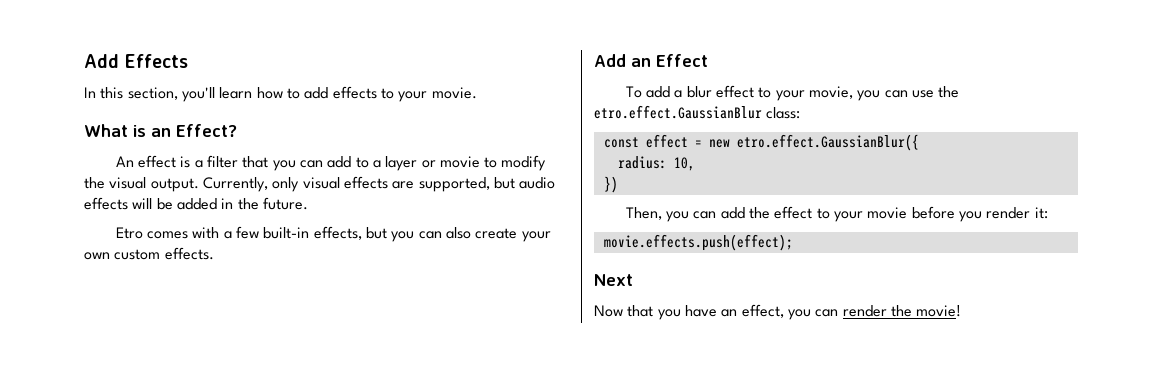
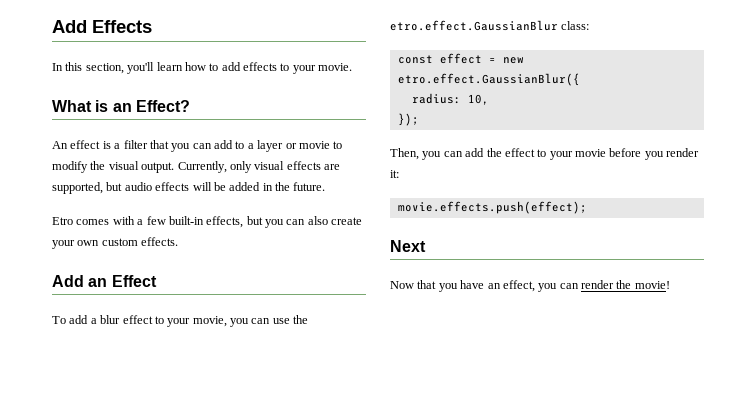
[603,176,618,193] }) -> [397,113,419,126] });

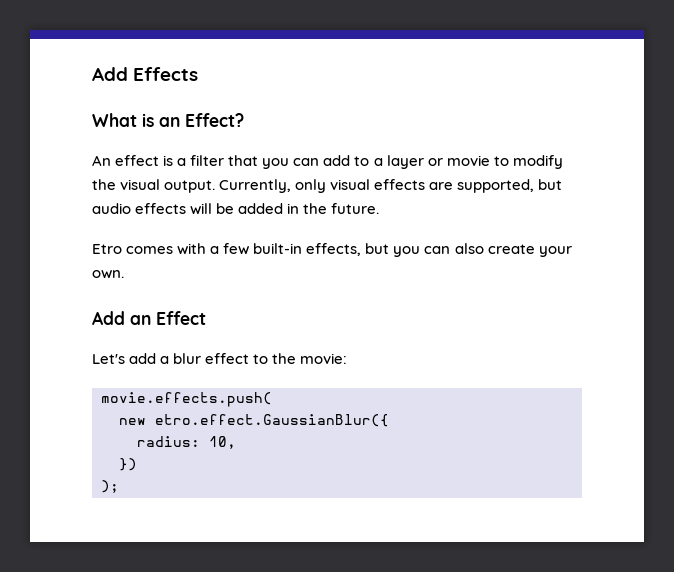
[52,62,353,74] // In this section, you'll learn how to add effects to your movie. -> (199, 74) none
[77,237,179,246] own custom effects. -> [92,270,124,279] own.
[52,316,66,324] To -> [92,354,125,364] Let's
[167,315,309,327] [390,20,590,31] [397,53,524,64] [397,73,580,86] [411,93,489,105] [397,113,419,126] [390,148,700,160] [390,170,399,178] [397,201,587,214] [390,240,426,252] [390,280,670,292] your movie, you can use the etro.effect.GaussianBlur class: // const effect = new etro.effect.GaussianBlur({ // radius: 10, // }); // Then, you can add the effect to your movie before you render it: // movie.effects.push(effect); // Next // Now that you have an effect, you can render the movie! -> [272,353,348,364] [101,392,272,407] [119,414,389,427] [137,436,236,449] [119,458,137,471] [101,480,119,493] the movie: // movie.effects.push( // new etro.effect.GaussianBlur({ // radius: 10, // }) // );

